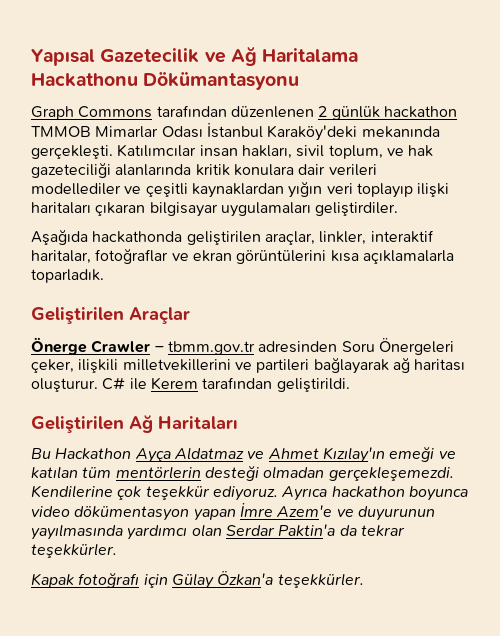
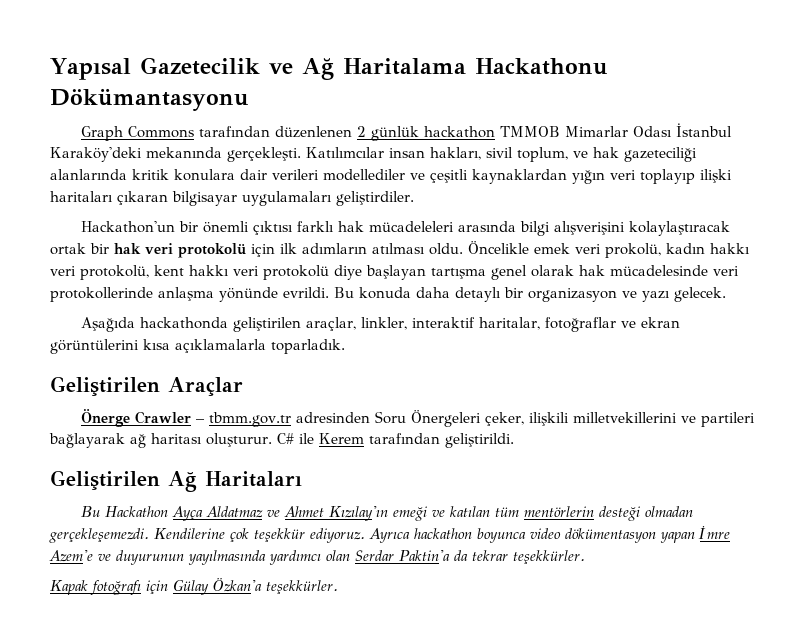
(399, 209) none -> [81,221,731,236] [50,241,750,258] [50,265,739,280] [50,287,726,302] // Hackathon'un bir önemli çıktısı farklı hak mücadeleleri arasında bilgi alışverişini kolaylaştıracak ortak bir hak veri protokolü için ilk adımların atılması oldu. Öncelikle emek veri prokolü, kadın hakkı veri protokolü, kent hakkı veri protokolü diye başlayan tartışma genel olarak hak mücadelesinde veri protokollerinde anlaşma yönünde evrildi. Bu konuda daha detaylı bir organizasyon ve yazı gelecek.

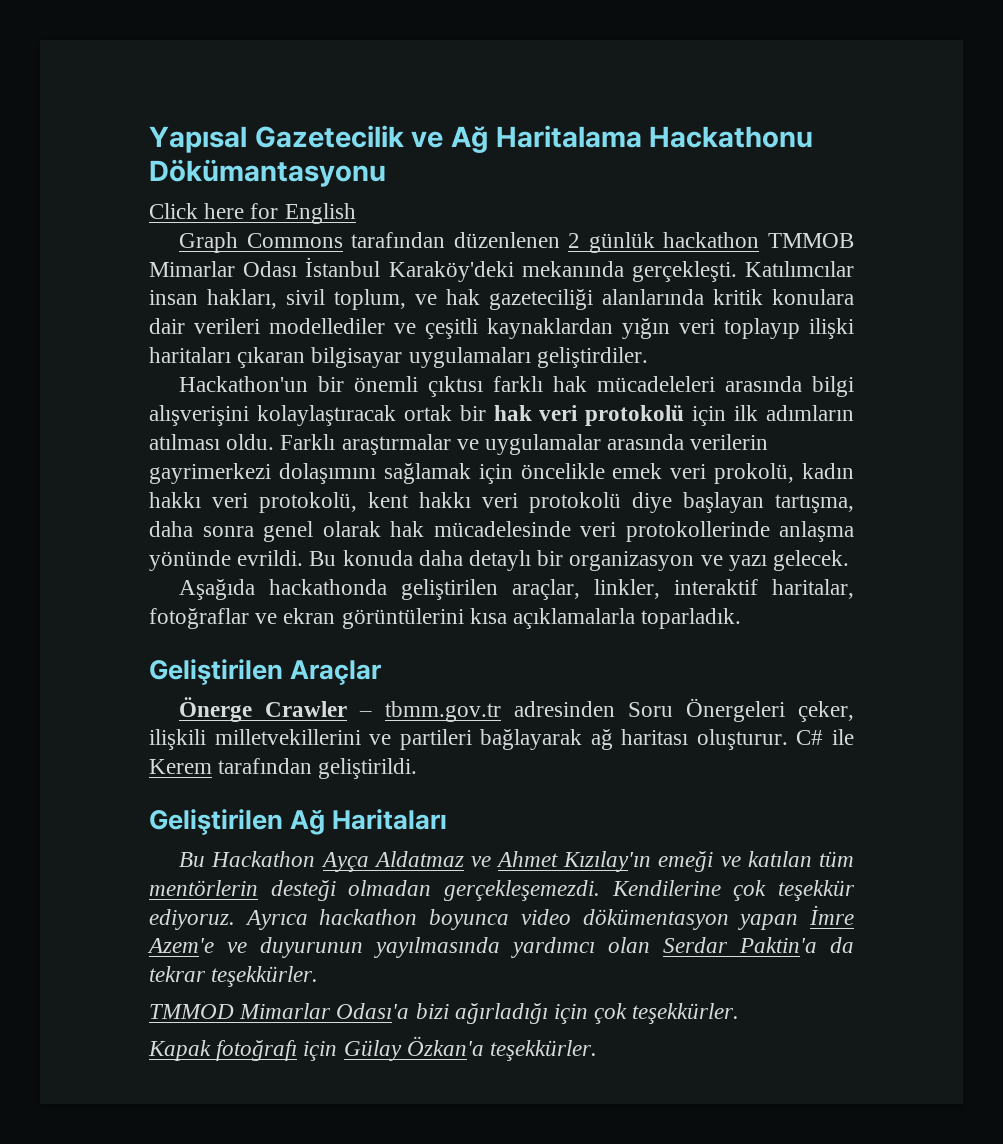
(249, 99) none -> [149,203,356,224] // Click here for English
[468,241,529,254] Öncelikle -> [280,434,769,455] [149,463,605,484] Farklı araştırmalar ve uygulamalar arasında verilerin gayrimerkezi dolaşımını sağlamak için öncelikle
[431,268,486,279] tartışma -> [775,494,854,513] [149,521,254,537] tartışma, daha sonra
(585, 557) none -> [149,1003,740,1024] // TMMOD Mimarlar Odası'a bizi ağırladığı için çok teşekkürler.

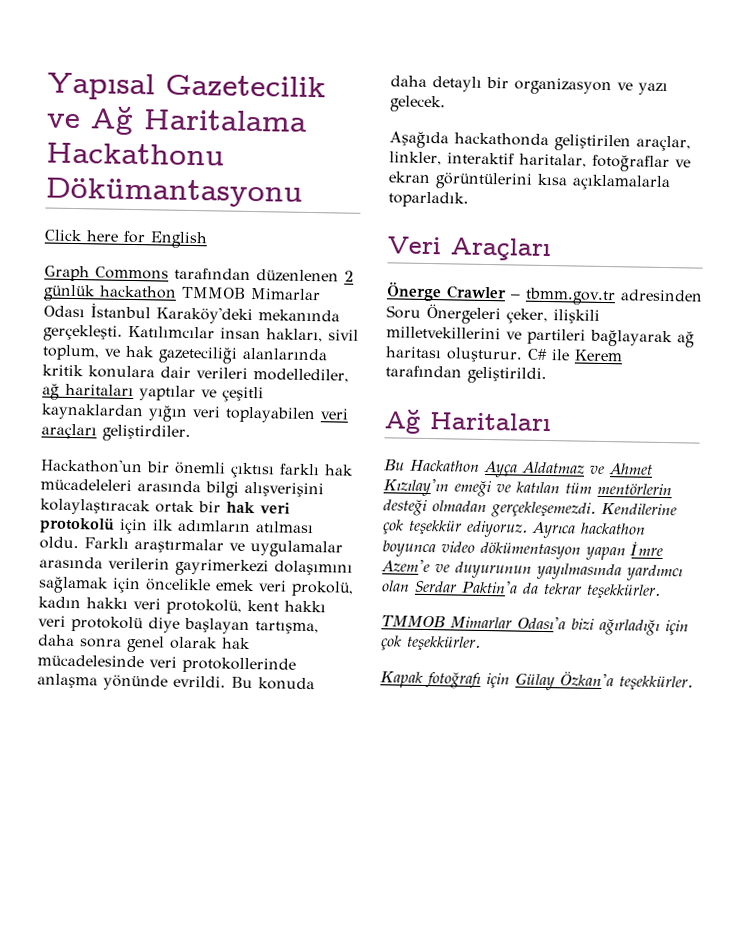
[269,318,385,334] modellediler -> [253,368,349,383] [42,383,196,402] modellediler, ağ haritaları yaptılar
[724,318,854,339] [149,347,531,368] toplayıp ilişki haritaları çıkaran bilgisayar uygulamaları -> [225,406,349,424] [41,423,97,440] toplayabilen veri araçları
[149,659,382,685] Geliştirilen Araçlar -> [387,236,551,262] Veri Araçları
[149,809,283,835] Geliştirilen -> (547, 375) none
[149,1004,234,1019] TMMOD -> [381,615,446,628] TMMOB

